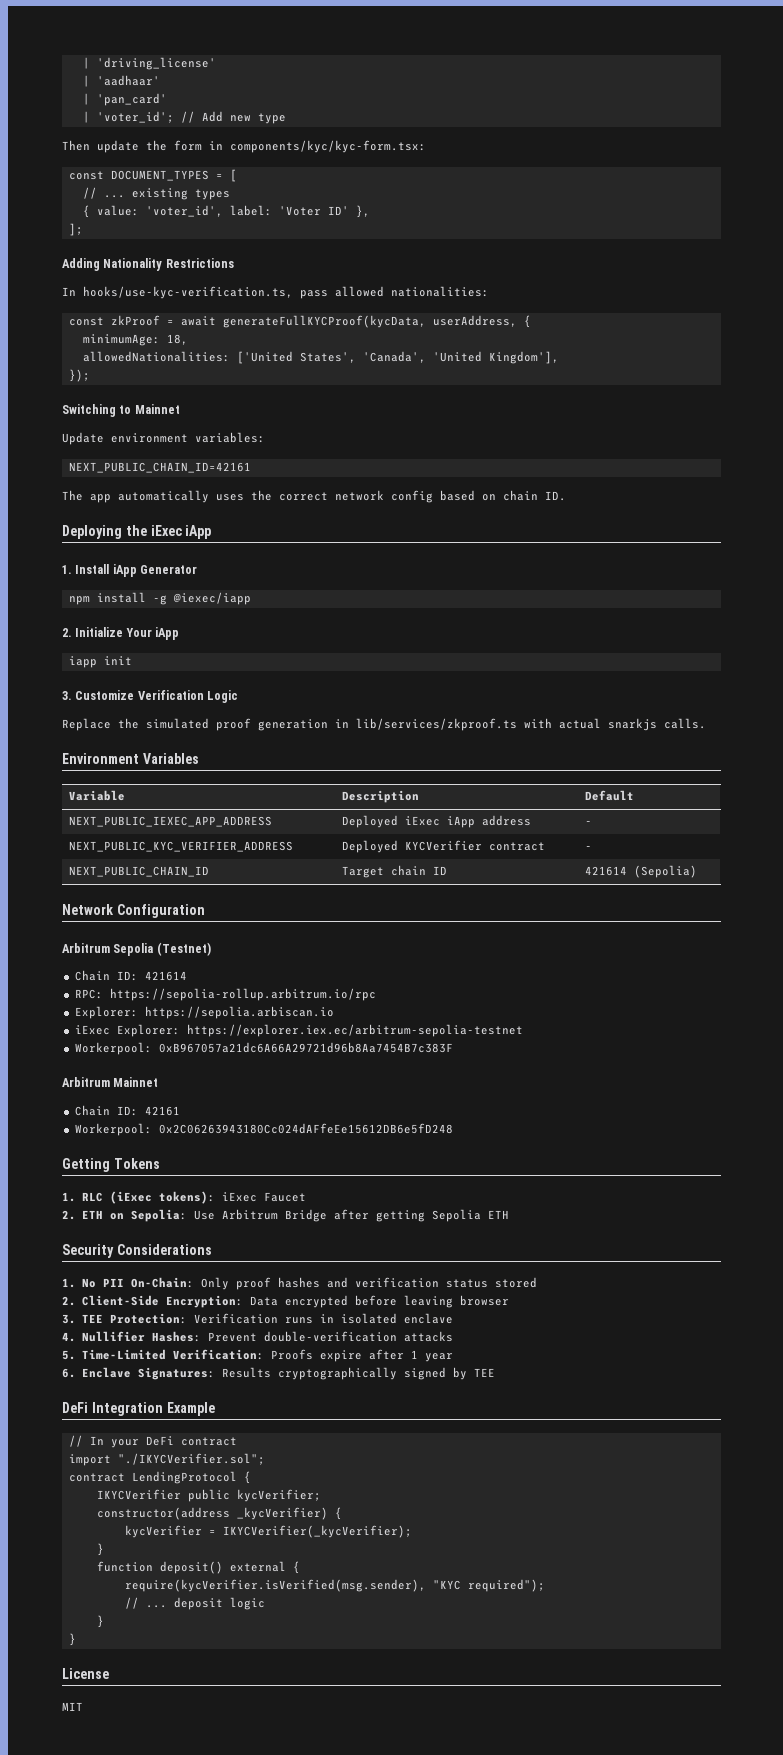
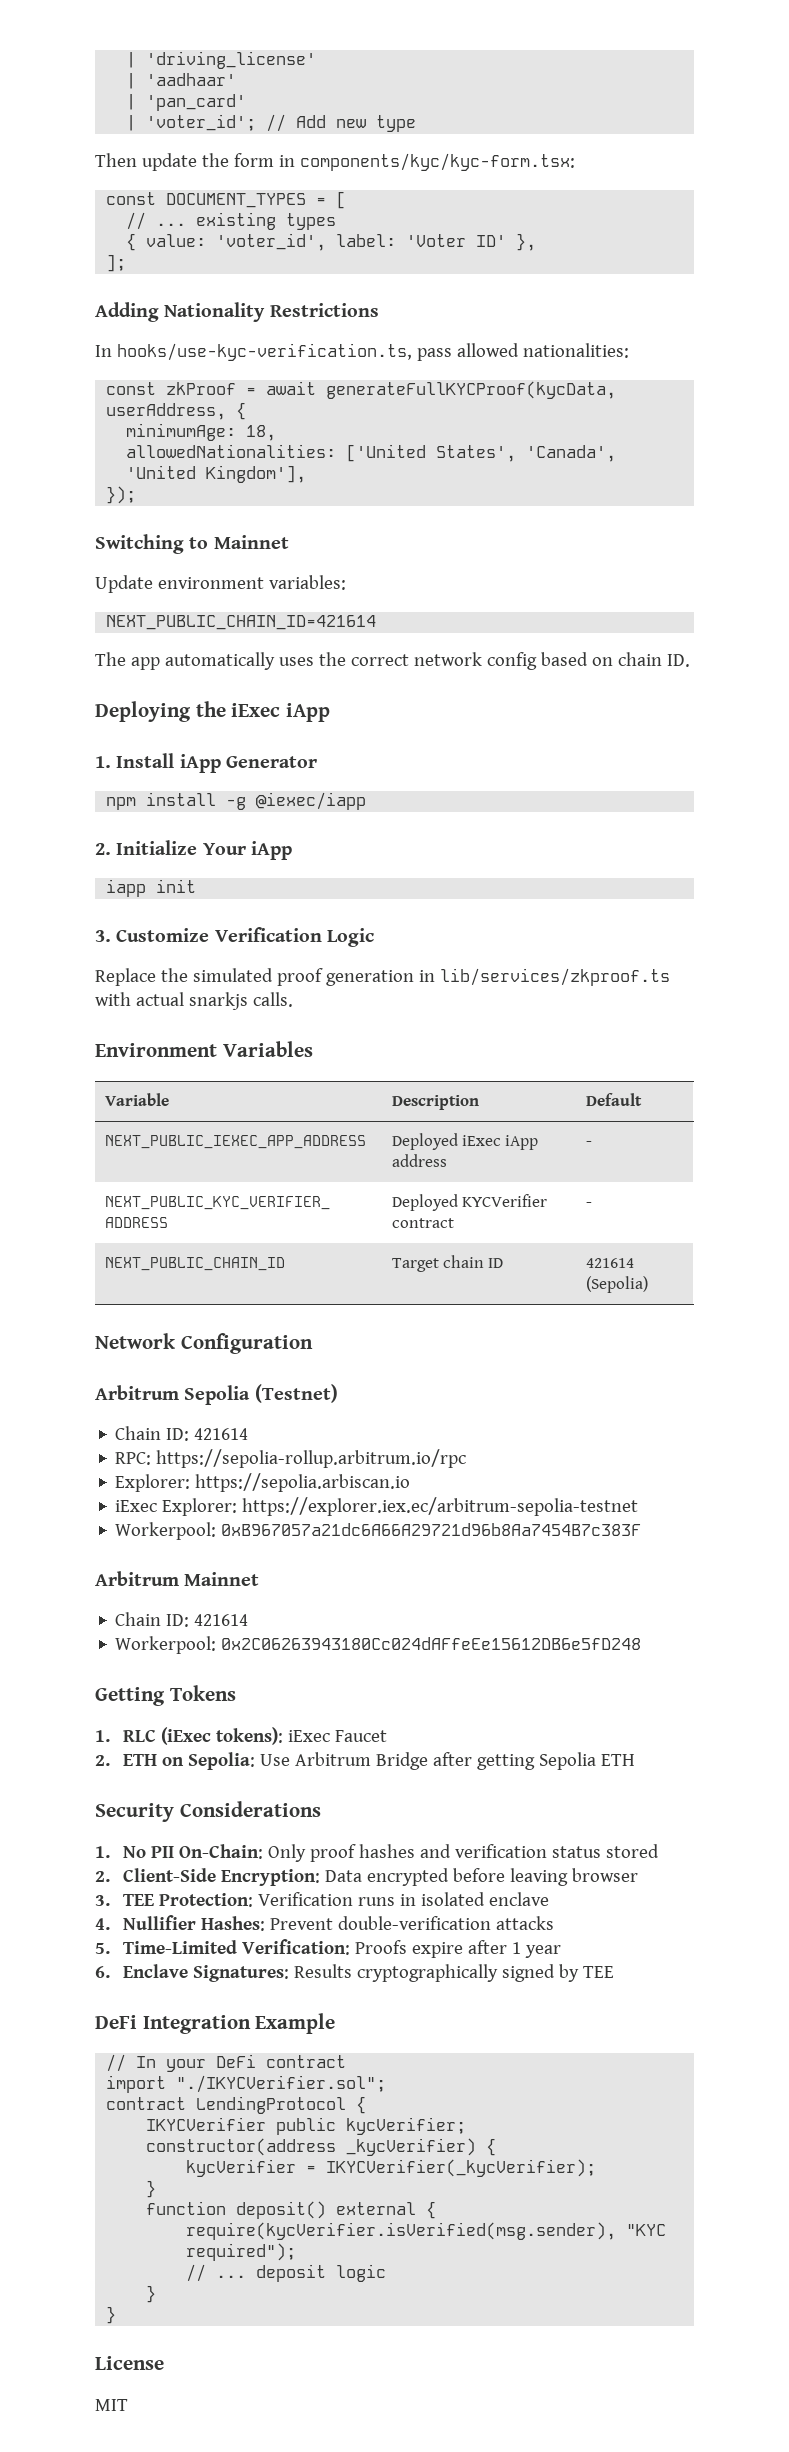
[68,462,251,473] NEXT_PUBLIC_CHAIN_ID=42161 -> [106,615,377,630] NEXT_PUBLIC_CHAIN_ID=421614
[144,1106,180,1116] 42161 -> [194,1614,249,1626] 421614

